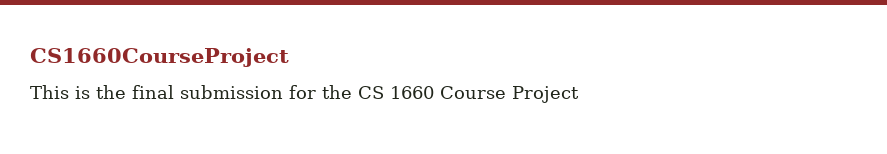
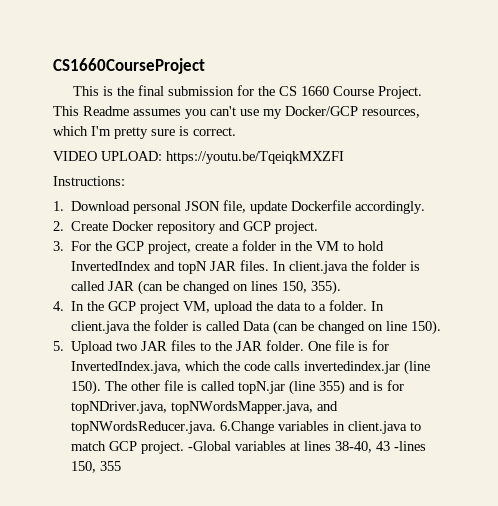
[512,86,579,103] Project -> [378,86,423,99] [53,106,420,119] [53,126,236,139] [53,151,344,164] [53,176,125,186] [53,200,426,214] [53,221,319,234] [53,240,385,254] [71,260,421,274] [71,280,342,295] [53,300,385,314] [71,320,442,335] [53,340,390,354] [71,360,431,375] [71,380,405,395] [71,401,339,414] [71,421,422,434] [71,441,427,454] [71,461,122,473] Project. This Readme assumes you can't use my Docker/GCP resources, which I'm pretty sure is correct. // VIDEO UPLOAD: https://youtu.be/TqeiqkMXZFI // Instructions: // 1. Download personal JSON file, update Dockerfile accordingly. // 2. Create Docker repository and GCP project. // 3. For the GCP project, create a folder in the VM to hold InvertedIndex and topN JAR files. In client.java the folder is called JAR (can be changed on lines 150, 355). // 4. In the GCP project VM, upload the data to a folder. In client.java the folder is called Data (can be changed on line 150). // 5. Upload two JAR files to the JAR folder. One file is for InvertedIndex.java, which the code calls invertedindex.jar (line 150). The other file is called topN.jar (line 355) and is for topNDriver.java, topNWordsMapper.java, and topNWordsReducer.java. 6.Change variables in client.java to match GCP project. -Global variables at lines 38-40, 43 -lines 150, 355

